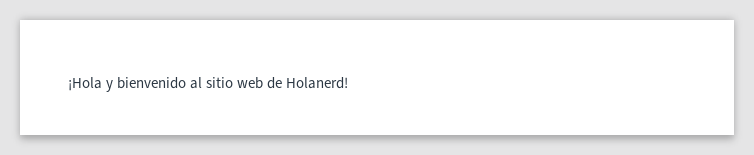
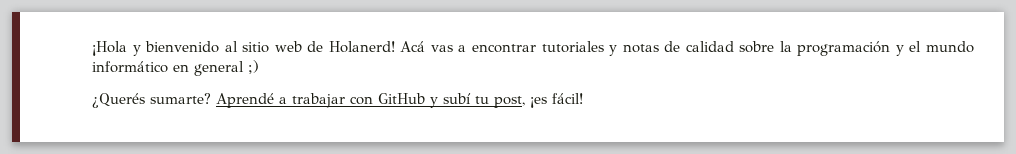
(349, 83) none -> [400,41,974,56] [92,60,259,76] [92,93,583,108] Acá vas a encontrar tutoriales y notas de calidad sobre la programación y el mundo informático en general ;) // ¿Querés sumarte? Aprendé a trabajar con GitHub y subí tu post, ¡es fácil!

